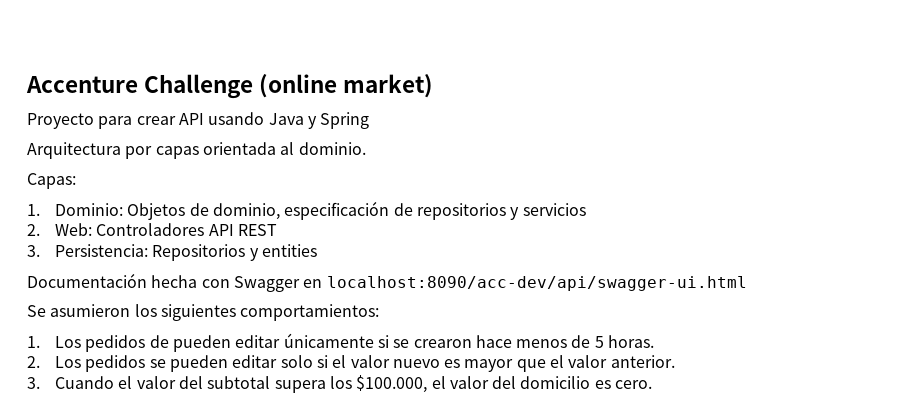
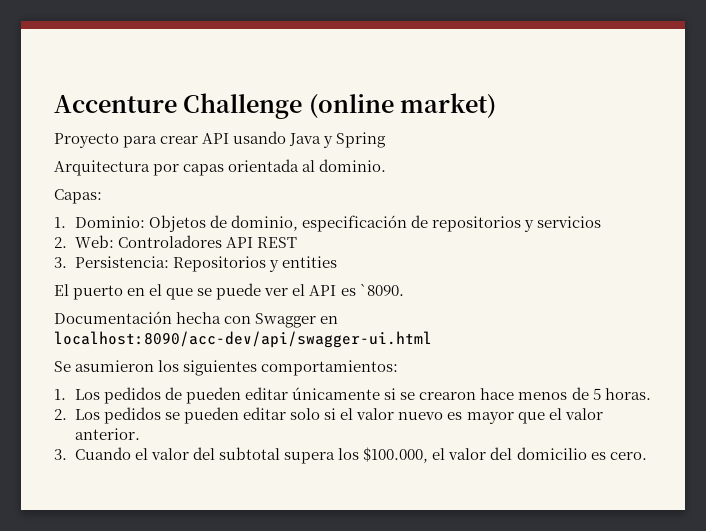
(317, 250) none -> [54,283,404,300] // El puerto en el que se puede ver el API es `8090.

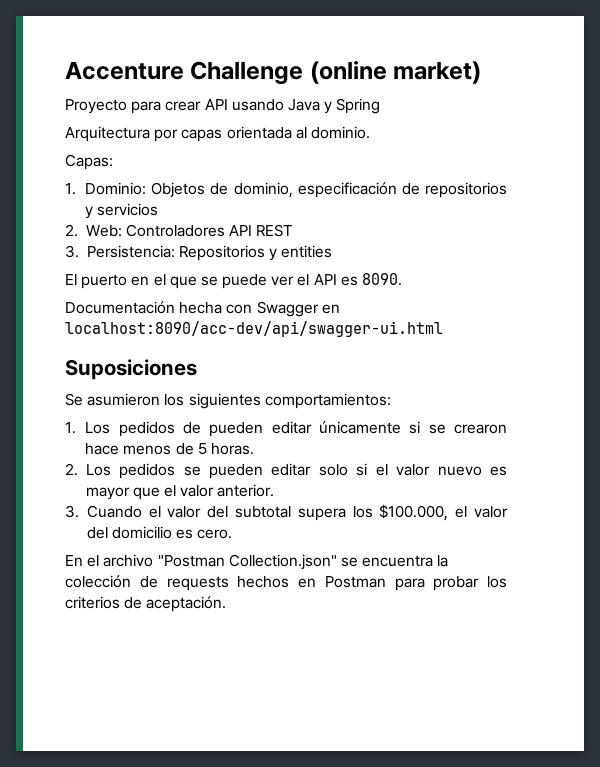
[359,283,404,296] `8090. -> [362,273,403,286] 8090.
(432, 339) none -> [65,359,197,380] // Suposiciones
(647, 456) none -> [65,554,449,570] [65,575,507,591] [65,596,227,612] // En el archivo "Postman Collection.json" se encuentra la colección de requests hechos en Postman para probar los criterios de aceptación.

